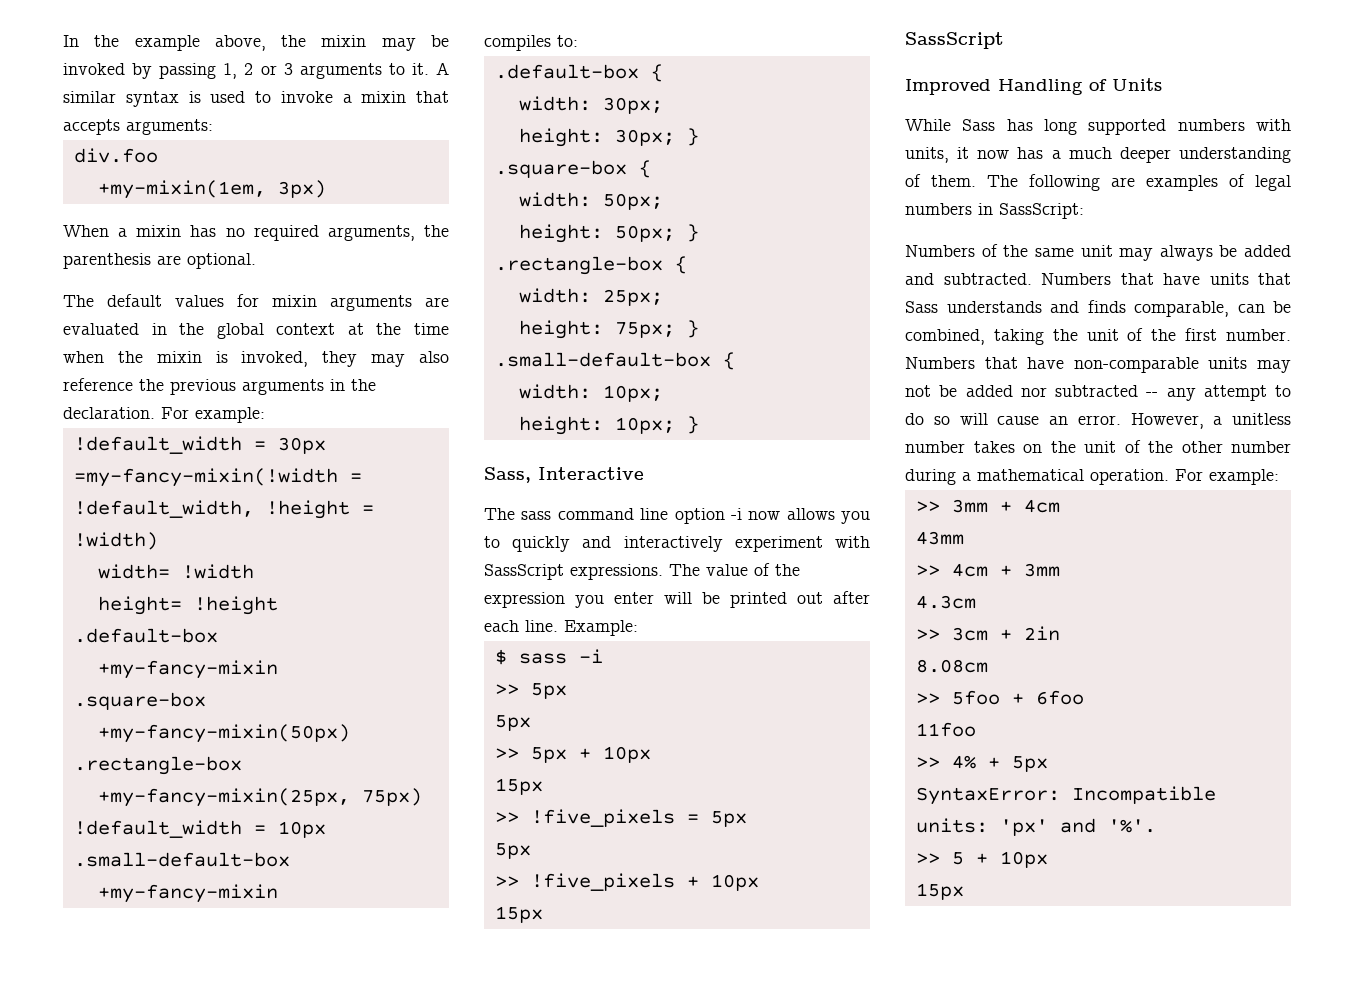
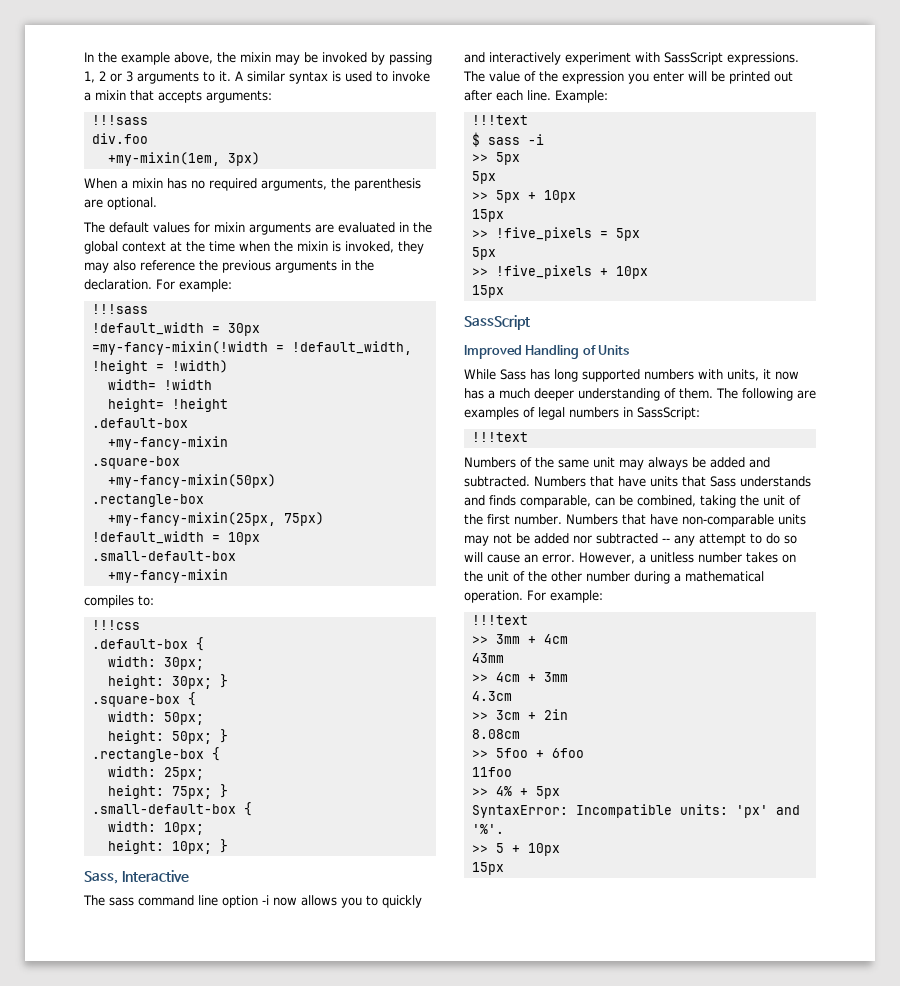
(213, 127) none -> [91,115,148,125] // !!!sass
(265, 415) none -> [91,304,148,314] // !!!sass
(578, 41) none -> [91,620,140,630] // !!!css
(638, 628) none -> [471,115,528,125] // !!!text
(1084, 211) none -> [471,432,528,442] // !!!text
(1279, 477) none -> [471,615,528,625] // !!!text

